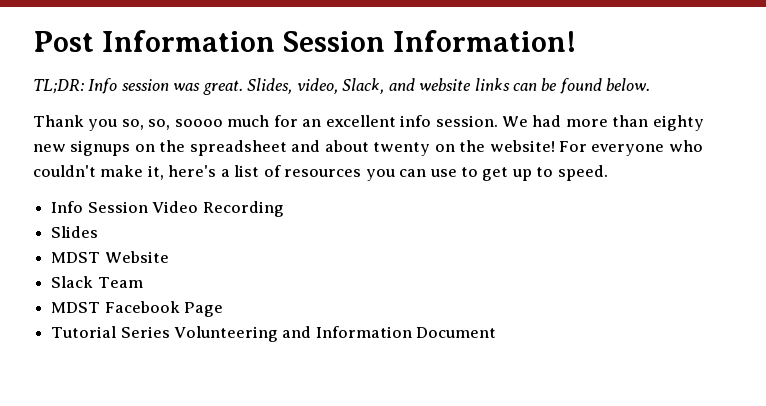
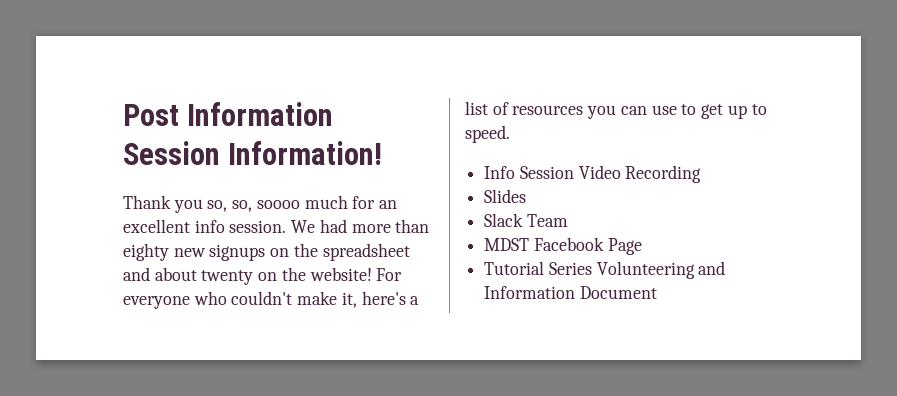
[33,78,651,95] // TL;DR: Info session was great. Slides, video, Slack, and website links can be found below. -> (383, 153) none
[51,251,169,263] // MDST Website -> (527, 196) none

